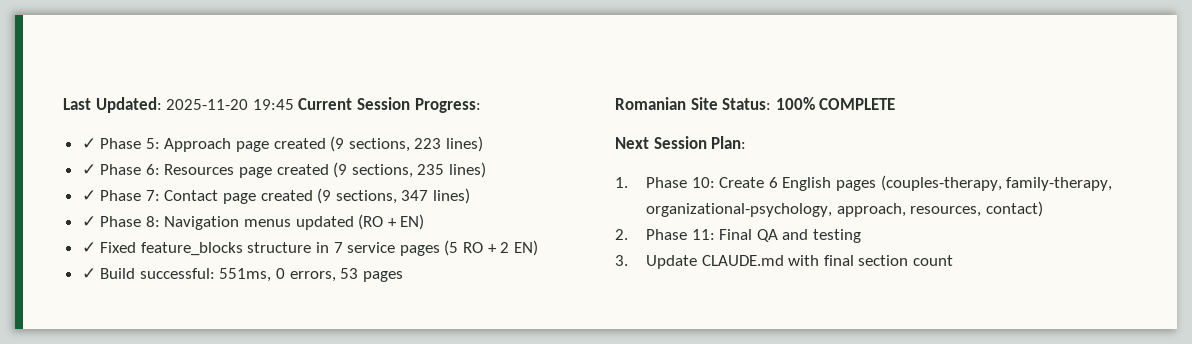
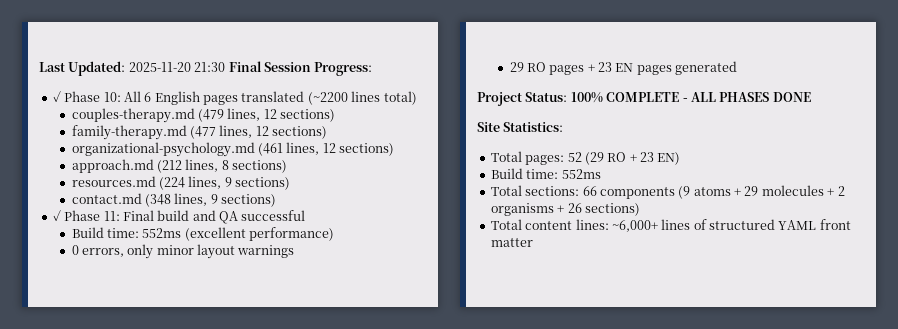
[252,98,353,110] 19:45 Current -> [194,61,262,72] 21:30 Final
[145,136,484,152] [81,162,487,178] [81,188,471,204] [81,214,425,230] [81,240,538,256] [81,268,403,282] [615,97,896,110] [615,136,747,149] [615,175,1113,191] [646,201,1043,217] [615,229,862,243] [615,255,954,269] 5: Approach page created (9 sections, 223 lines) // ✓ Phase 6: Resources page created (9 sections, 235 lines) // ✓ Phase 7: Contact page created (9 sections, 347 lines) // ✓ Phase 8: Navigation menus updated (RO + EN) // ✓ Fixed feature_blocks structure in 7 service pages (5 RO + 2 EN) // ✓ Build successful: 551ms, 0 errors, 53 pages // Romanian Site Status: 100% COMPLETE // Next Session Plan: // 1. Phase 10: Create 6 English pages (couples-therapy, family-therapy, organizational-psychology, approach, resources, contact) // 2. Phase 11: Final QA and testing // 3. Update CLAUDE.md with final section count -> [103,91,417,105] [71,108,336,123] [71,125,328,140] [71,142,395,157] [71,159,288,173] [71,176,291,190] [71,193,277,207] [52,210,306,224] [71,227,335,241] [71,244,295,259] [509,61,738,75] [477,92,811,106] [477,122,564,132] [490,151,681,165] [490,168,601,179] [490,185,845,199] [490,203,640,216] [490,219,851,232] [490,238,533,247] 10: All 6 English pages translated (~2200 lines total) // couples-therapy.md (479 lines, 12 sections) // family-therapy.md (477 lines, 12 sections) // organizational-psychology.md (461 lines, 12 sections) // approach.md (212 lines, 8 sections) // resources.md (224 lines, 9 sections) // contact.md (348 lines, 9 sections) // ✓ Phase 11: Final build and QA successful // Build time: 552ms (excellent performance) // 0 errors, only minor layout warnings // 29 RO pages + 23 EN pages generated // Project Status: 100% COMPLETE - ALL PHASES DONE // Site Statistics: // Total pages: 52 (29 RO + 23 EN) // Build time: 552ms // Total sections: 66 components (9 atoms + 29 molecules + 2 organisms + 26 sections) // Total content lines: ~6,000+ lines of structured YAML front matter

